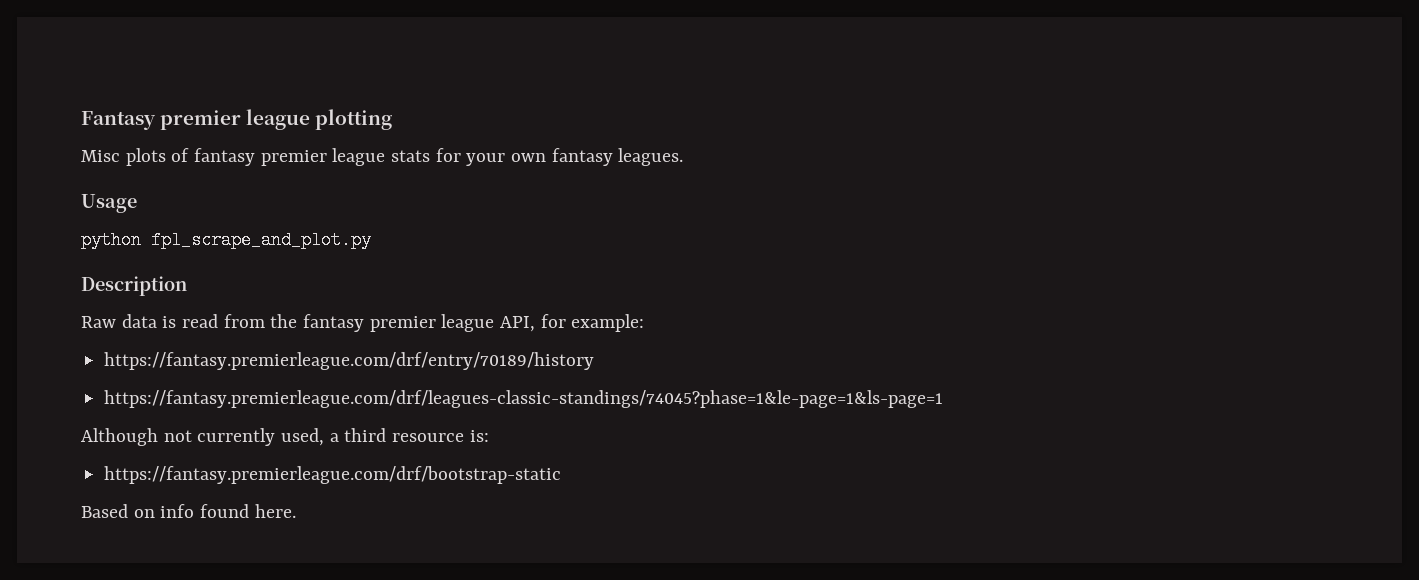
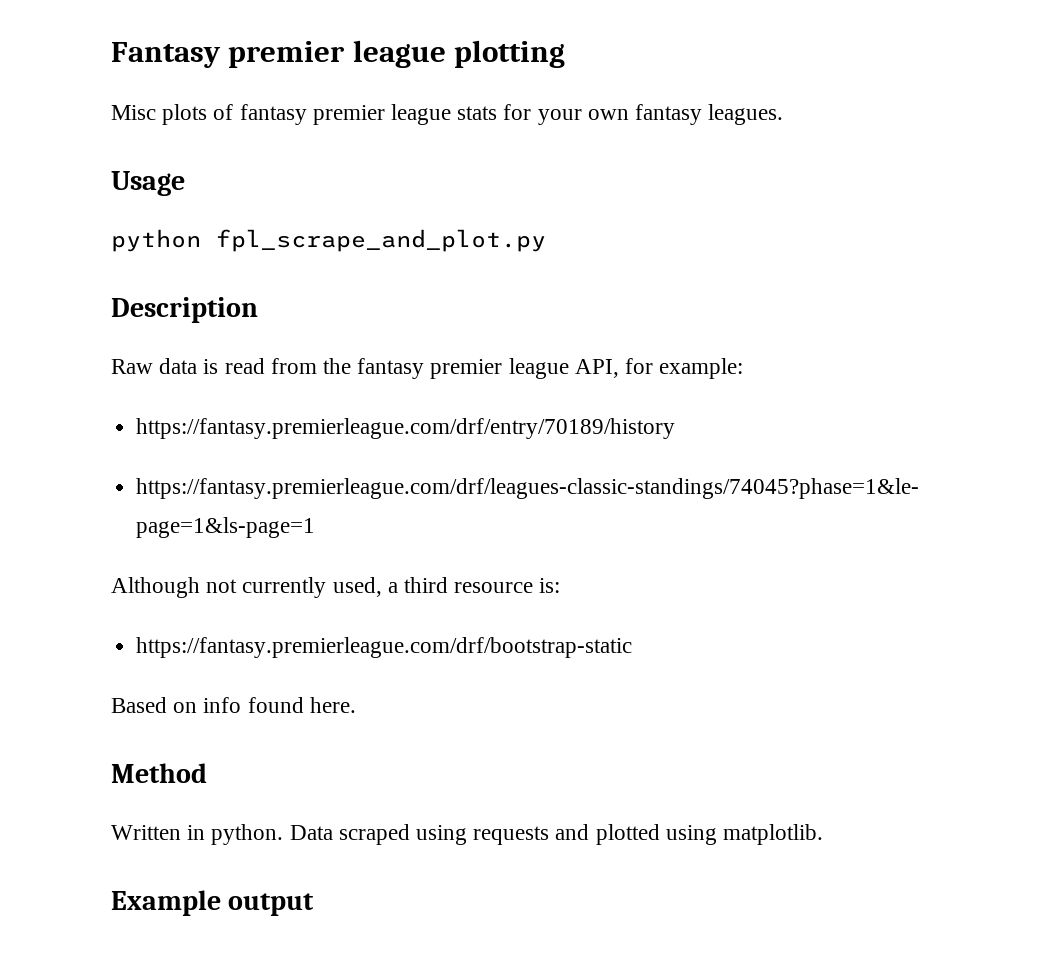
(296, 511) none -> [111,763,207,783] [111,824,824,845] [111,890,315,916] // Method // Written in python. Data scraped using requests and plotted using matplotlib. // Example output

